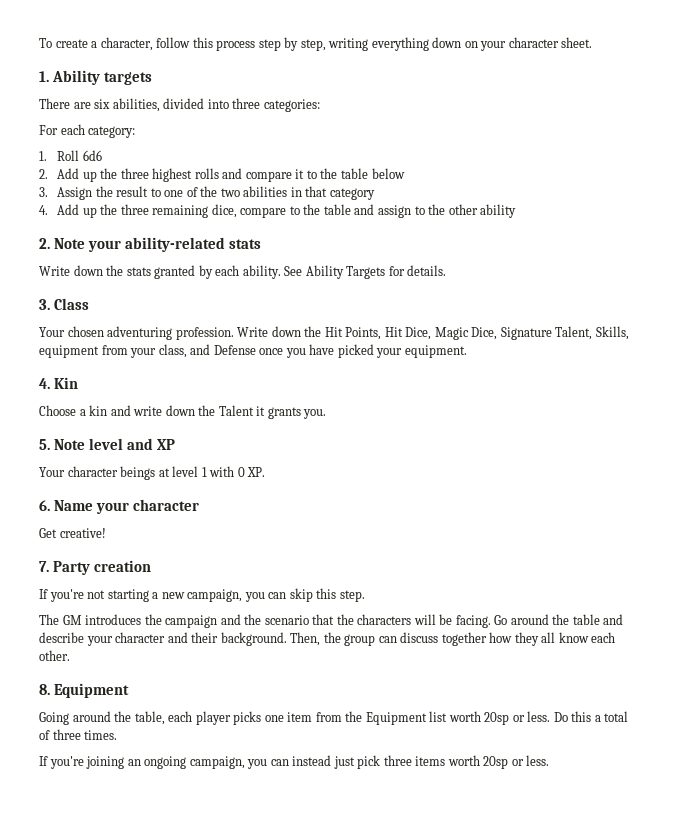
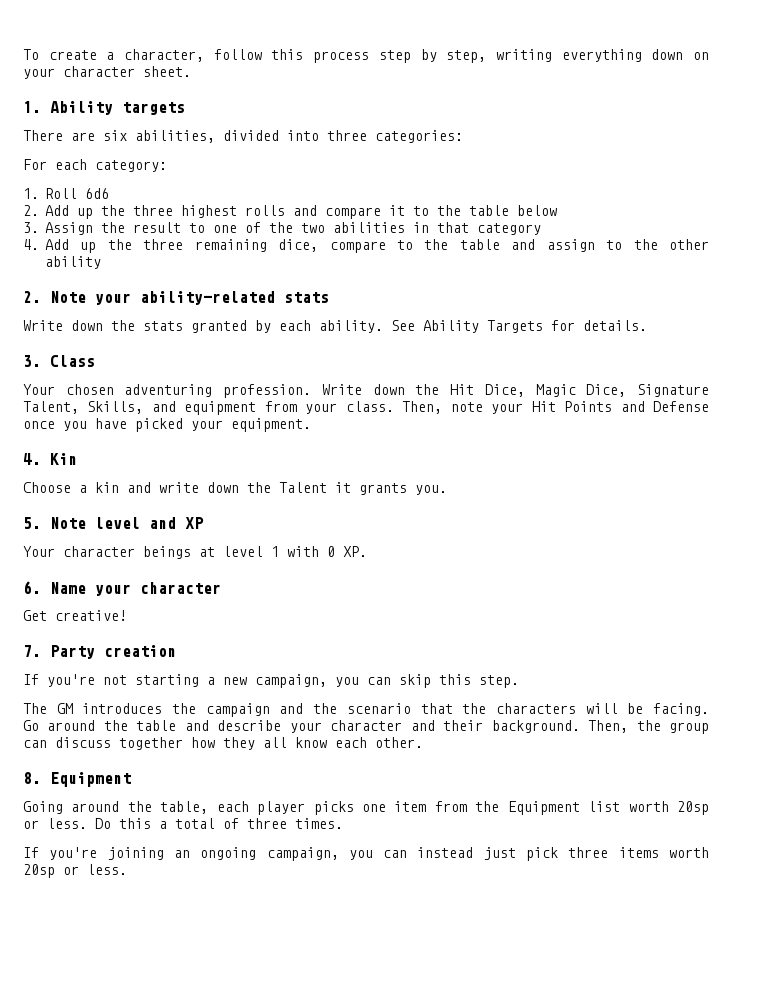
[345,327,403,340] Points, Hit -> (475, 389) none
(629, 333) none -> [151,401,176,412] and
[158,344,187,358] class, -> [345,401,613,414] class. Then, note your Hit Points

